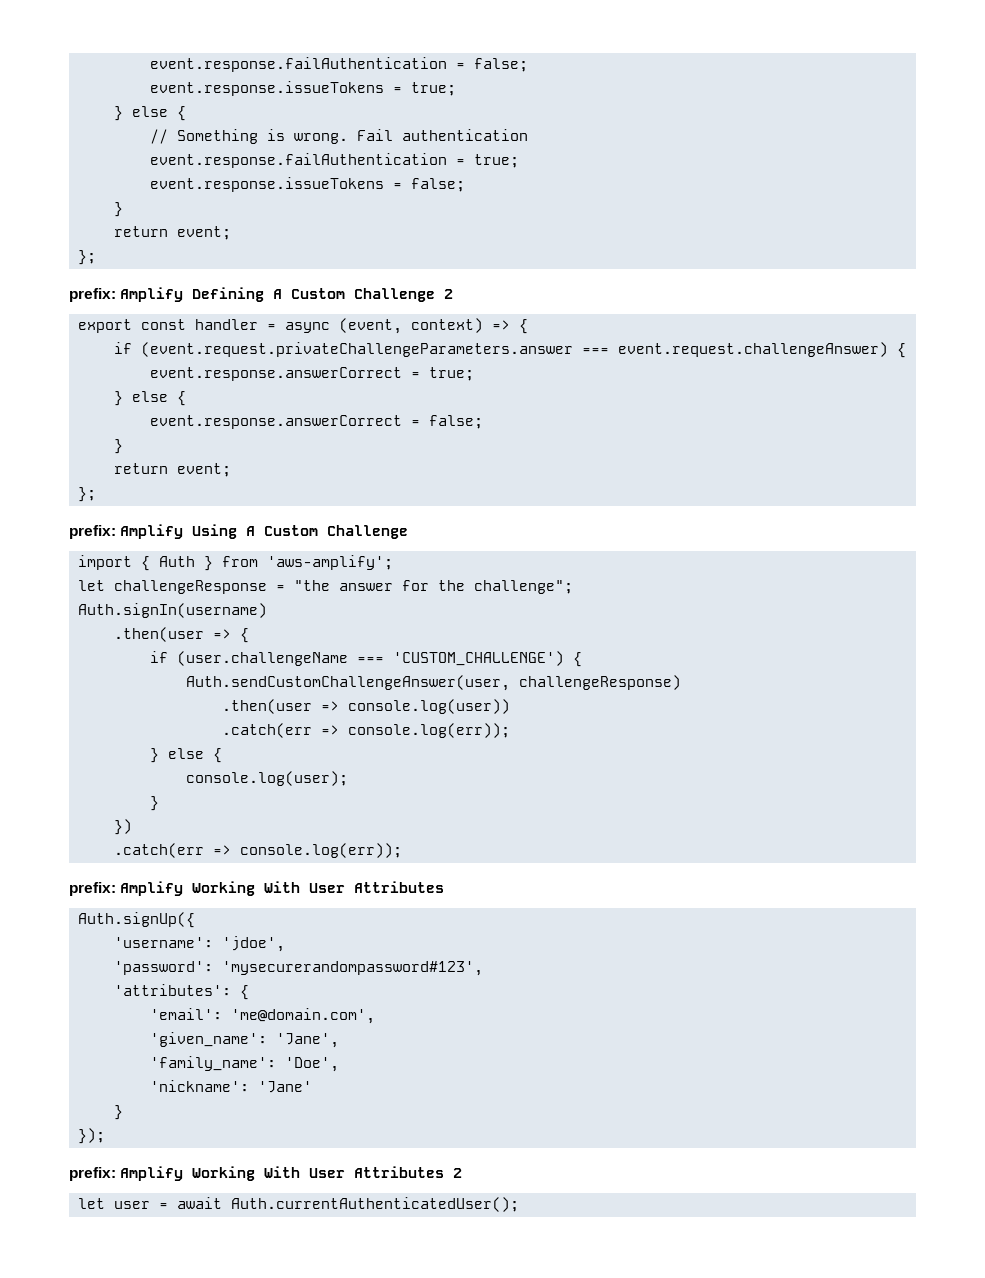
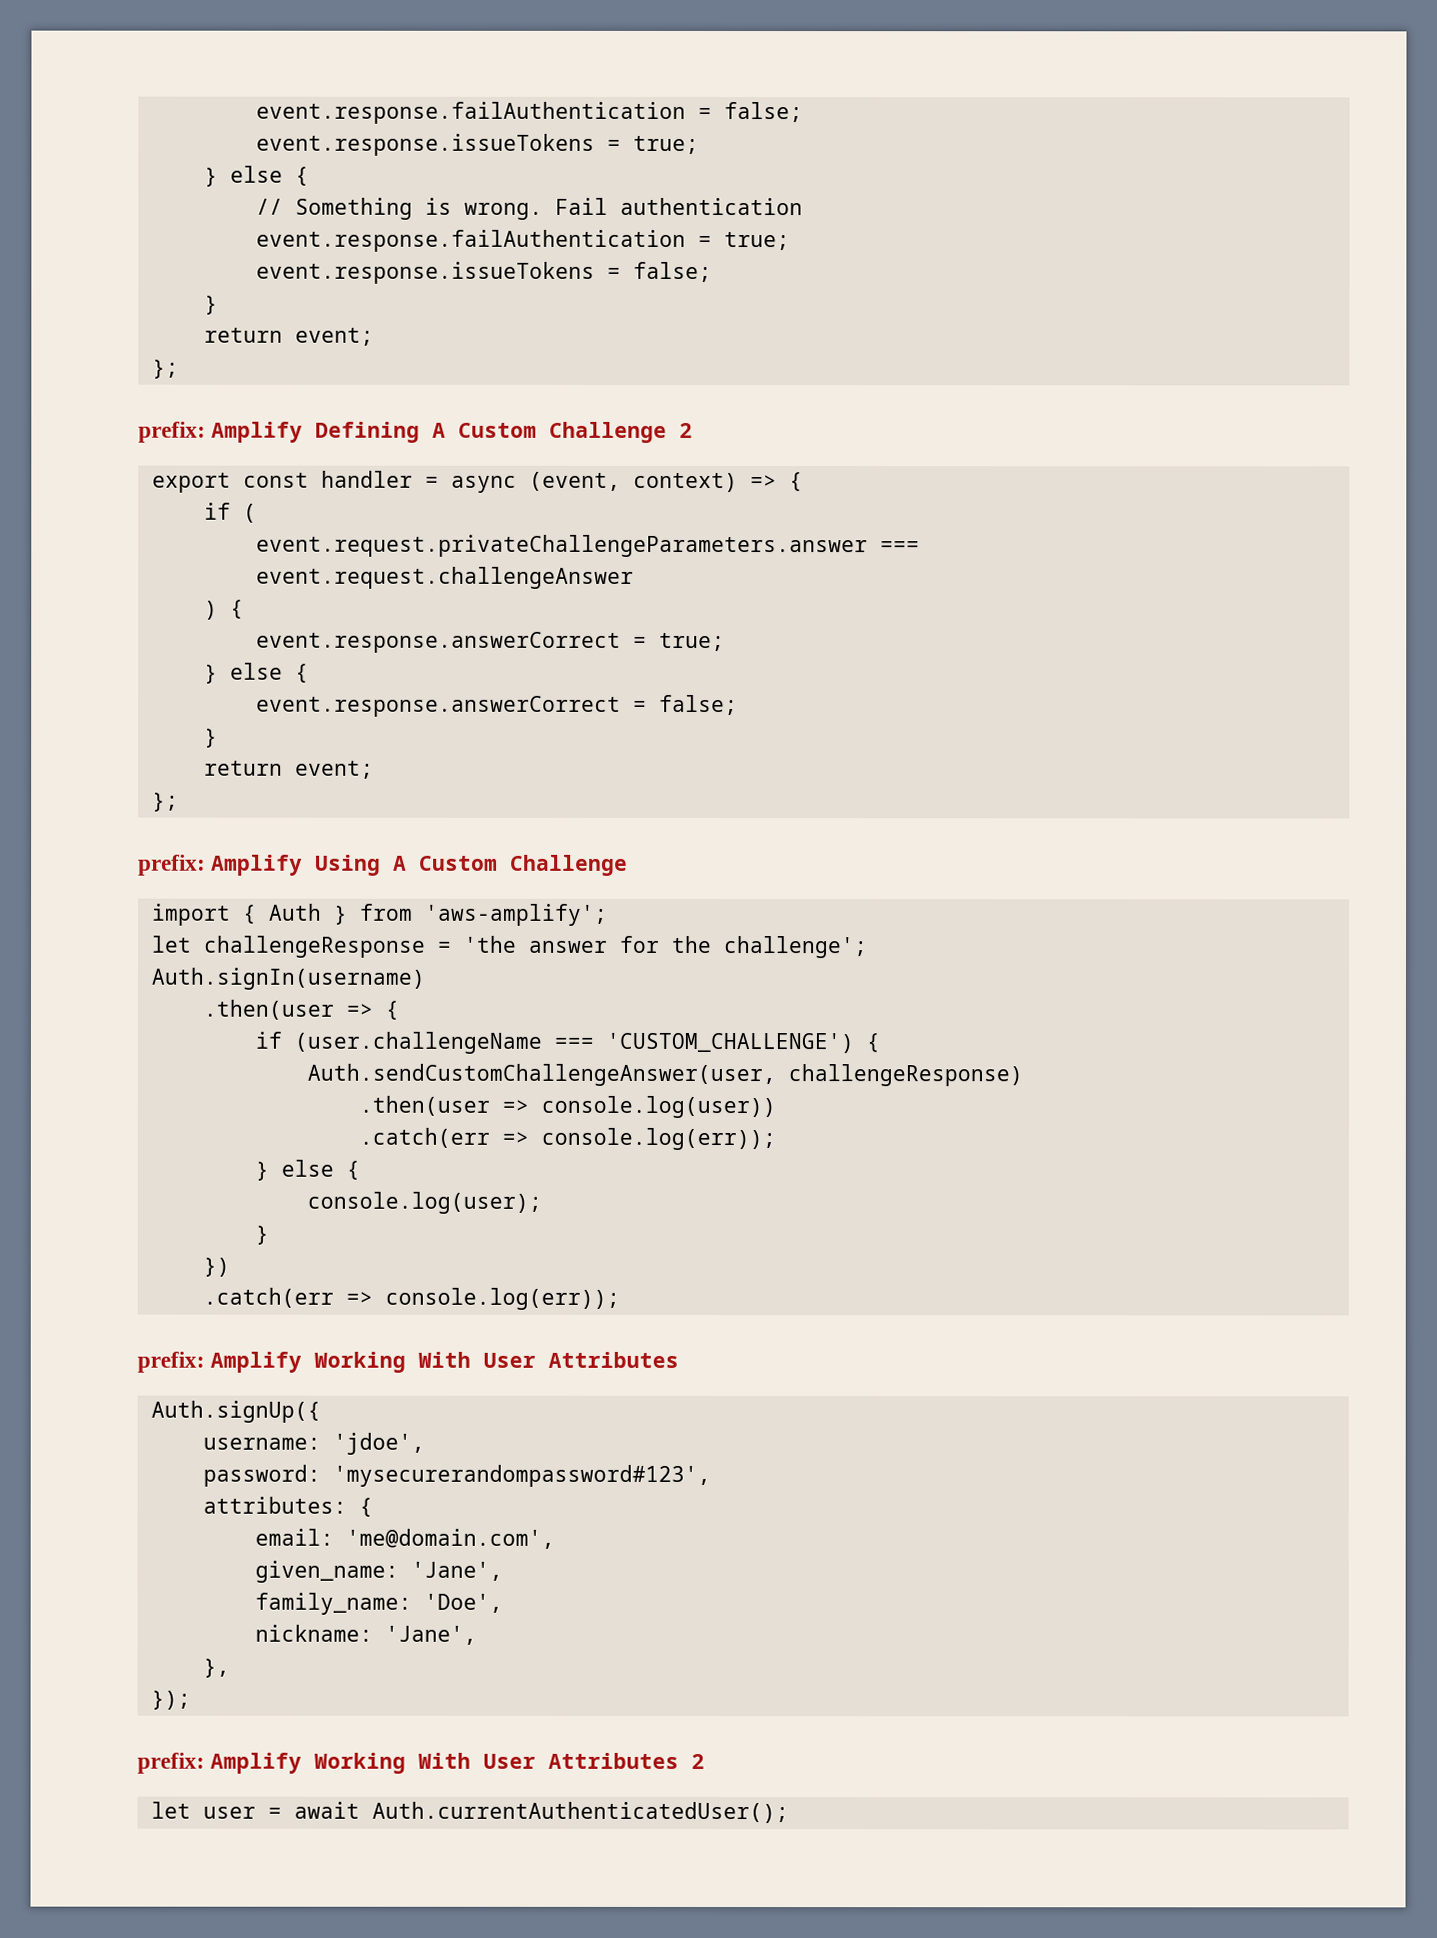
[140,342,888,357] (event.request.privateChallengeParameters.answer === event.request.challengeAnswer) -> [242,503,257,523] [255,534,920,558] [255,566,634,589] [203,600,218,620] ( // event.request.privateChallengeParameters.answer === // event.request.challengeAnswer // )
[293,580,330,591] "the -> [463,935,517,953] 'the
[473,580,573,594] challenge"; -> [723,936,868,959] challenge';
[113,937,213,948] 'username': -> [202,1437,321,1450] username:
[113,961,213,975] 'password': -> [202,1464,321,1487] password:
[113,984,249,1000] [149,1008,222,1020] 'attributes': { // 'email': -> [202,1496,373,1517] [254,1528,334,1546] attributes: { // email:
[149,1032,339,1048] [149,1056,276,1071] 'given_name': 'Jane', // 'family_name': -> [254,1560,503,1583] [254,1592,412,1615] given_name: 'Jane', // family_name:
[149,1080,312,1093] [113,1105,123,1120] 'nickname': 'Jane' // } -> [254,1624,477,1645] [202,1658,230,1678] nickname: 'Jane', // },

